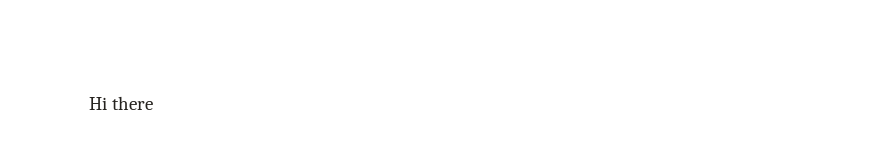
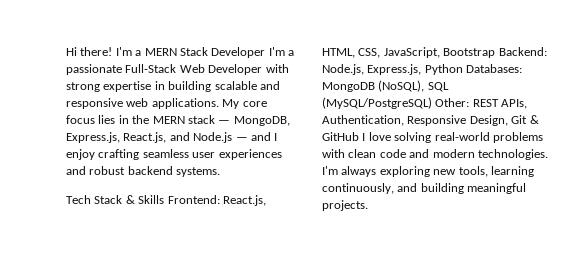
[112,96,154,110] there -> [80,47,294,58] [66,64,289,75] [66,81,280,92] [66,98,267,109] [66,115,290,126] [66,132,278,143] [66,149,282,160] [66,166,221,177] [66,195,266,206] [322,47,547,58] [322,64,523,75] [322,80,449,92] [322,97,528,109] [322,115,539,126] [322,132,543,143] [322,149,548,160] [322,166,534,177] [322,183,527,194] [322,200,368,211] there! I'm a MERN Stack Developer I'm a passionate Full-Stack Web Developer with strong expertise in building scalable and responsive web applications. My core focus lies in the MERN stack — MongoDB, Express.js, React.js, and Node.js — and I enjoy crafting seamless user experiences and robust backend systems. // Tech Stack & Skills Frontend: React.js, HTML, CSS, JavaScript, Bootstrap Backend: Node.js, Express.js, Python Databases: MongoDB (NoSQL), SQL (MySQL/PostgreSQL) Other: REST APIs, Authentication, Responsive Design, Git & GitHub I love solving real-world problems with clean code and modern technologies. I'm always exploring new tools, learning continuously, and building meaningful projects.

